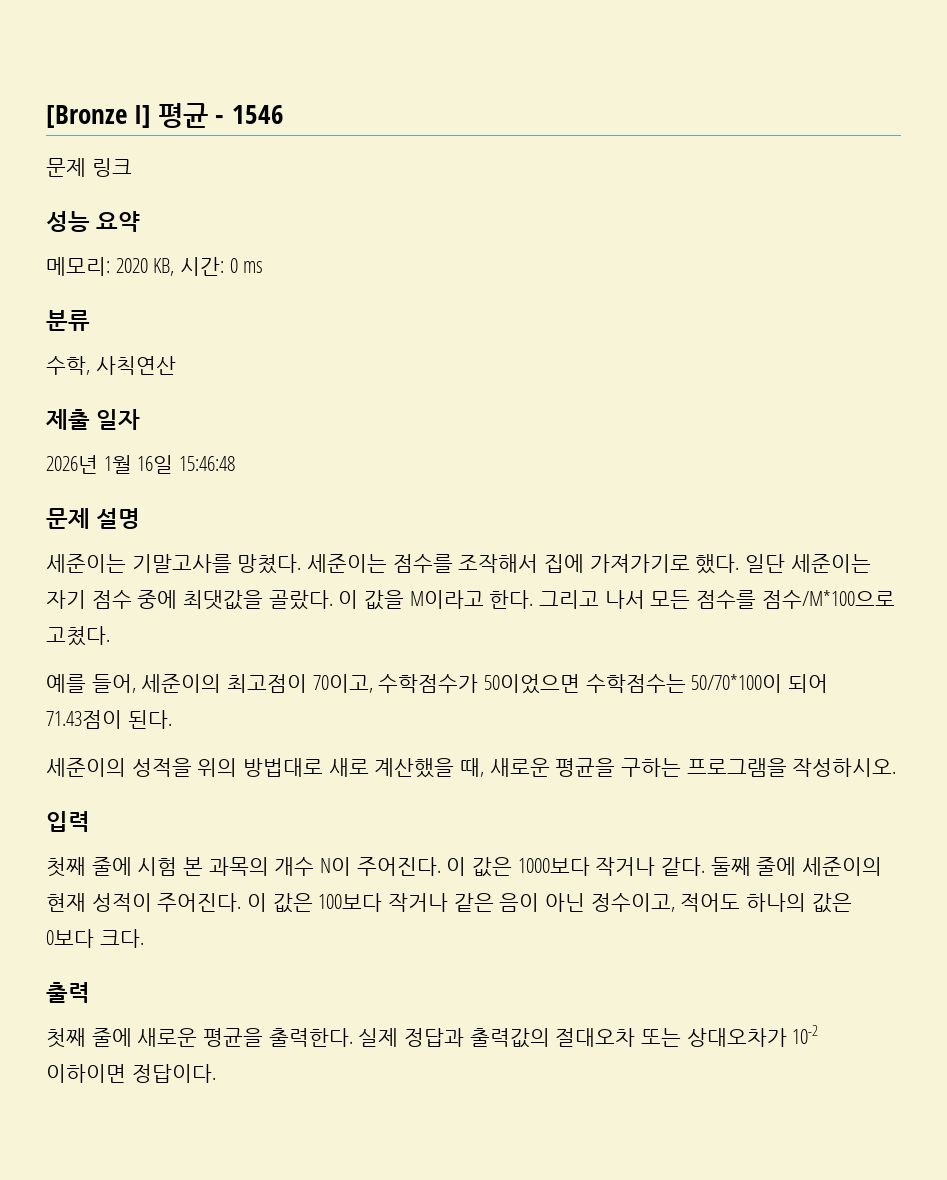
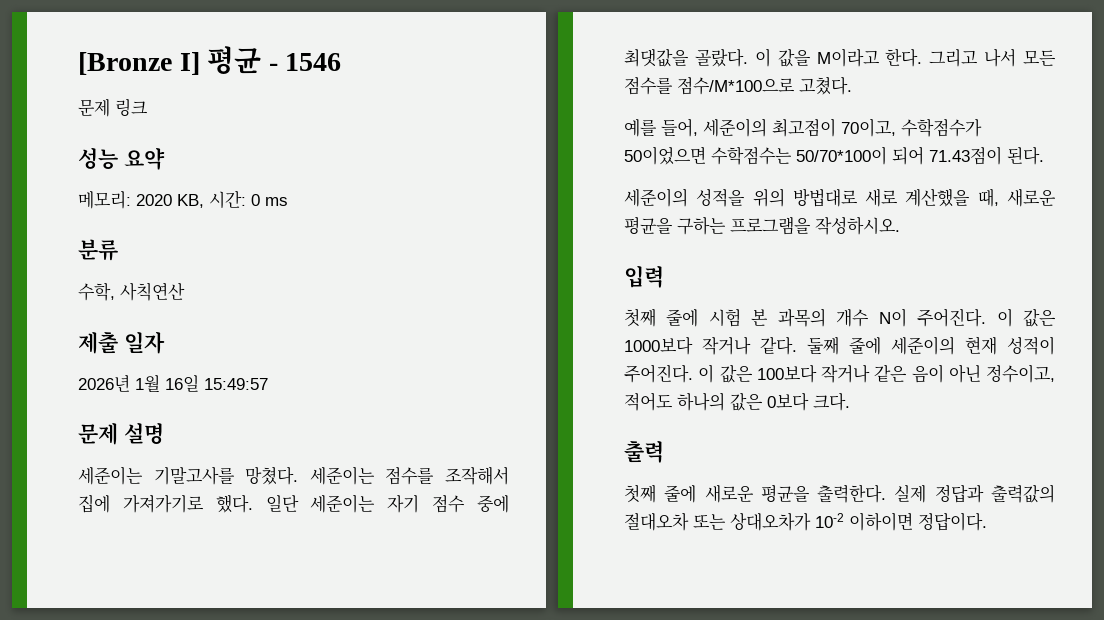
[179,456,236,471] 15:46:48 -> [204,378,268,390] 15:49:57

